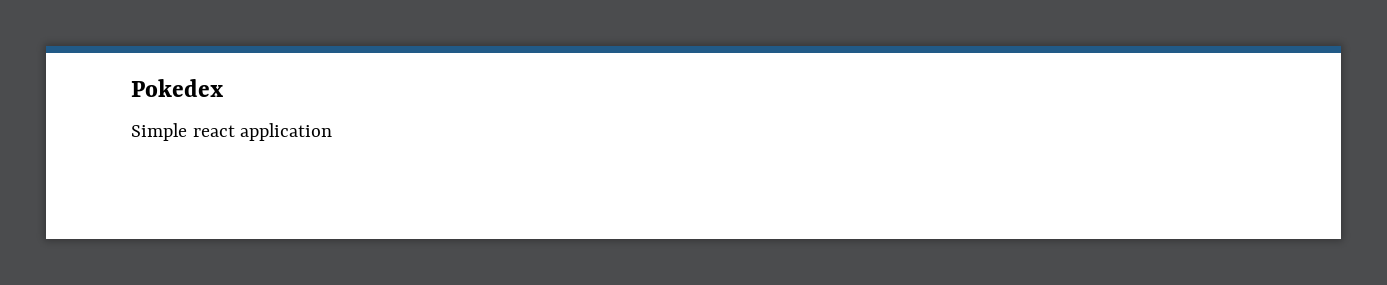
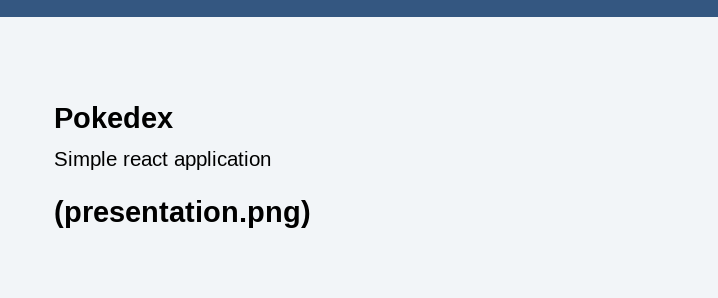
(333, 132) none -> [54,200,311,228] // (presentation.png)

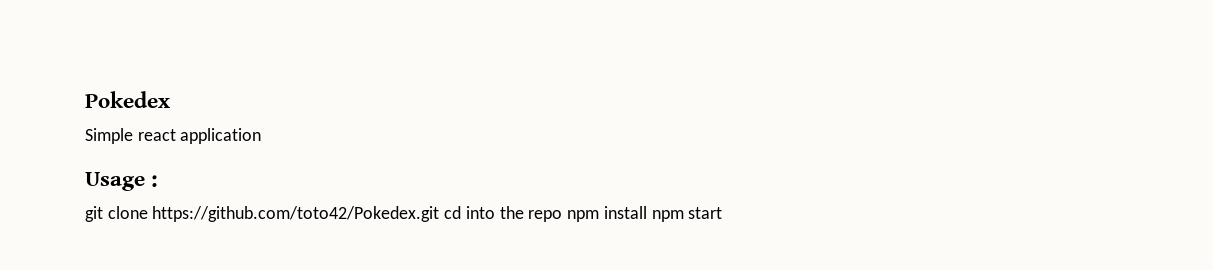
[54,200,311,228] (presentation.png) -> [85,172,159,191] [85,206,723,222] Usage : // git clone https://github.com/toto42/Pokedex.git cd into the repo npm install npm start

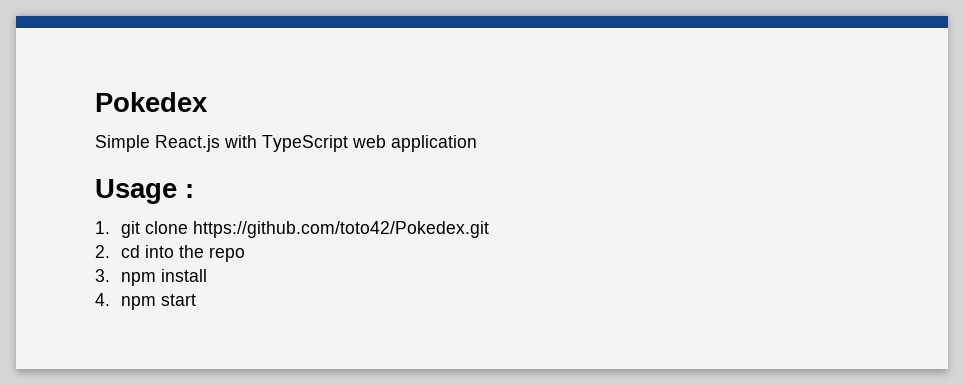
[137,129,176,141] react -> [155,135,386,152] React.js with TypeScript web
(159, 181) none -> [95,221,110,234] 1.
(440, 214) none -> [95,245,110,258] // 2.
(563, 216) none -> [95,269,110,282] // 3.
(647, 212) none -> [95,293,110,306] // 4.

